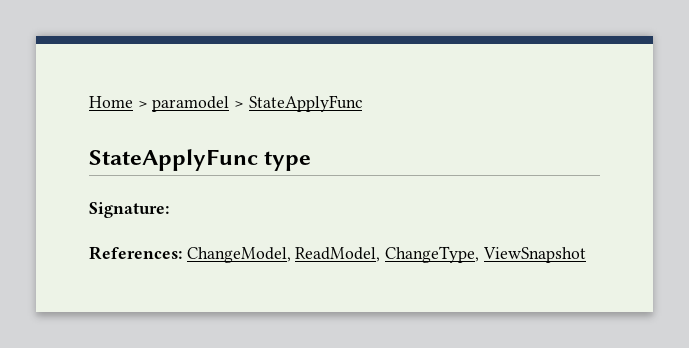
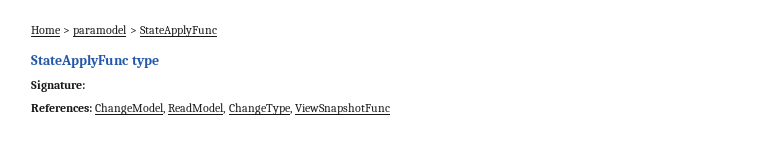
[482,247,586,263] ViewSnapshot -> [294,103,390,115] ViewSnapshotFunc

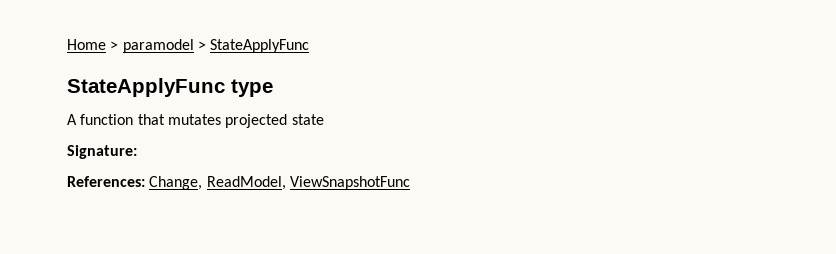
(159, 62) none -> [67,114,324,128] // A function that mutates projected state
[95,103,292,115] ChangeModel, ReadModel, ChangeType, -> [149,176,286,190] Change, ReadModel,

